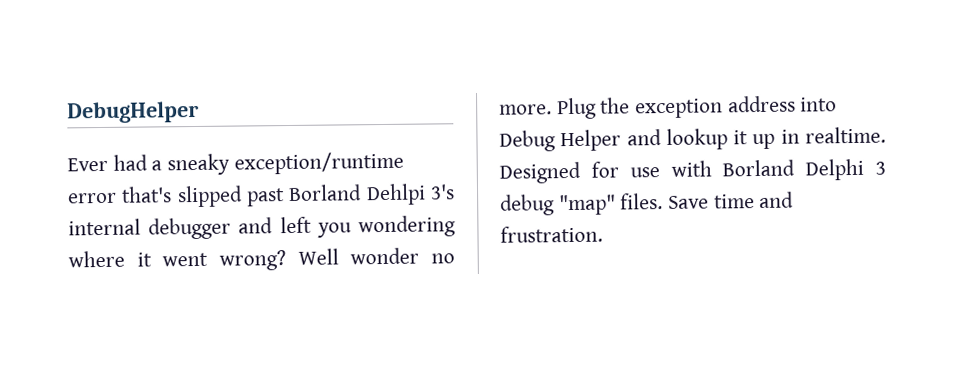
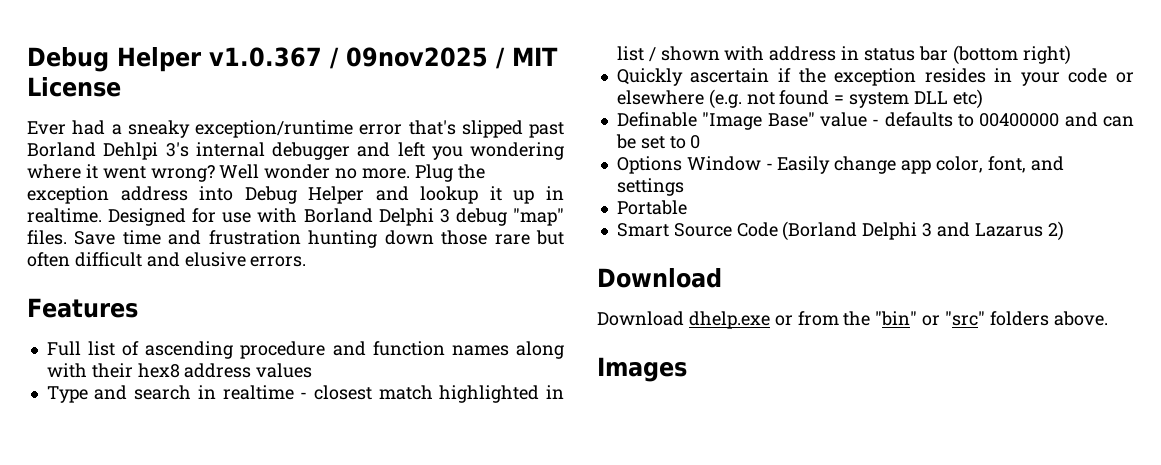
[67,100,199,124] DebugHelper -> [27,47,558,72] [27,77,121,97] Debug Helper v1.0.367 / 09nov2025 / MIT License
[500,225,603,243] frustration. -> [208,230,565,248] [27,252,307,267] [27,298,138,318] [46,341,565,359] [46,363,313,378] [46,385,564,403] [616,45,1071,65] [616,68,1134,86] [616,89,983,109] [616,112,1134,130] [615,134,701,149] [616,156,1064,174] [616,178,684,196] [616,200,687,215] [616,221,1064,241] [597,268,722,288] [597,311,1108,329] [597,357,687,382] frustration hunting down those rare but often difficult and elusive errors. // Features // Full list of ascending procedure and function names along with their hex8 address values // Type and search in realtime - closest match highlighted in list / shown with address in status bar (bottom right) // Quickly ascertain if the exception resides in your code or elsewhere (e.g. not found = system DLL etc) // Definable "Image Base" value - defaults to 00400000 and can be set to 0 // Options Window - Easily change app color, font, and settings // Portable // Smart Source Code (Borland Delphi 3 and Lazarus 2) // Download // Download dhelp.exe or from the "bin" or "src" folders above. // Images

